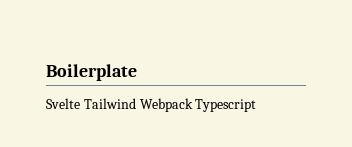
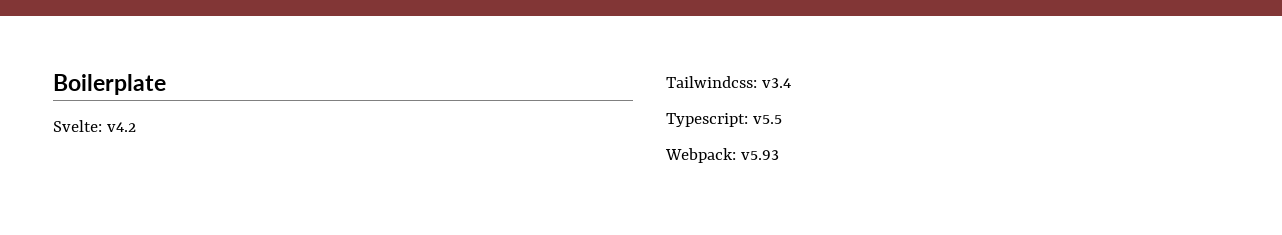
[46,98,257,112] Svelte Tailwind Webpack Typescript -> [53,120,136,132] [666,76,791,88] [666,113,782,127] [665,148,779,163] Svelte: v4.2 // Tailwindcss: v3.4 // Typescript: v5.5 // Webpack: v5.93

